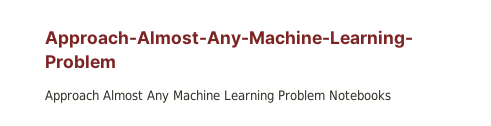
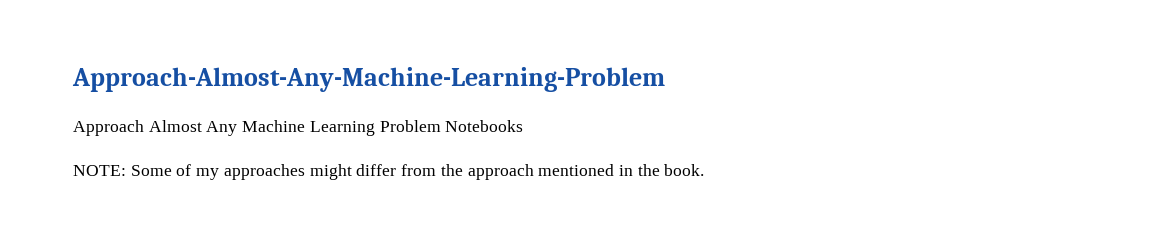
(391, 95) none -> [73,164,705,180] // NOTE: Some of my approaches might differ from the approach mentioned in the book.

